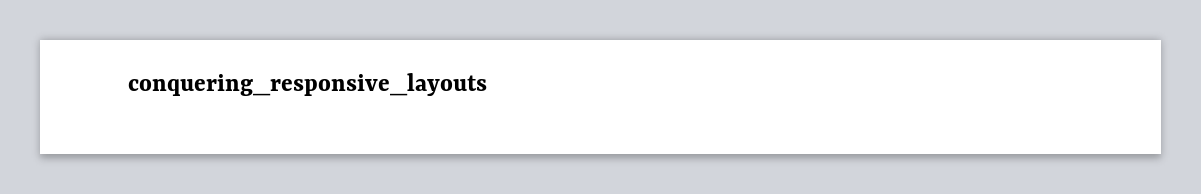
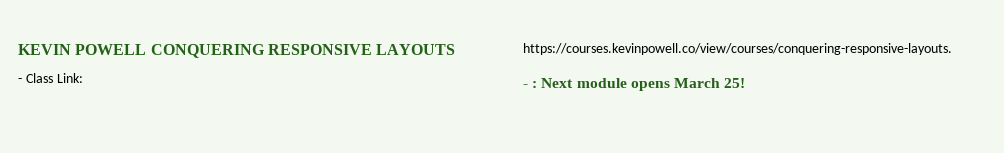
[128,73,487,96] conquering_responsive_layouts -> [18,44,456,58] [18,73,83,83] [523,43,952,55] [523,78,746,91] KEVIN POWELL CONQUERING RESPONSIVE LAYOUTS // - Class Link: https://courses.kevinpowell.co/view/courses/conquering-responsive-layouts. // - : Next module opens March 25!

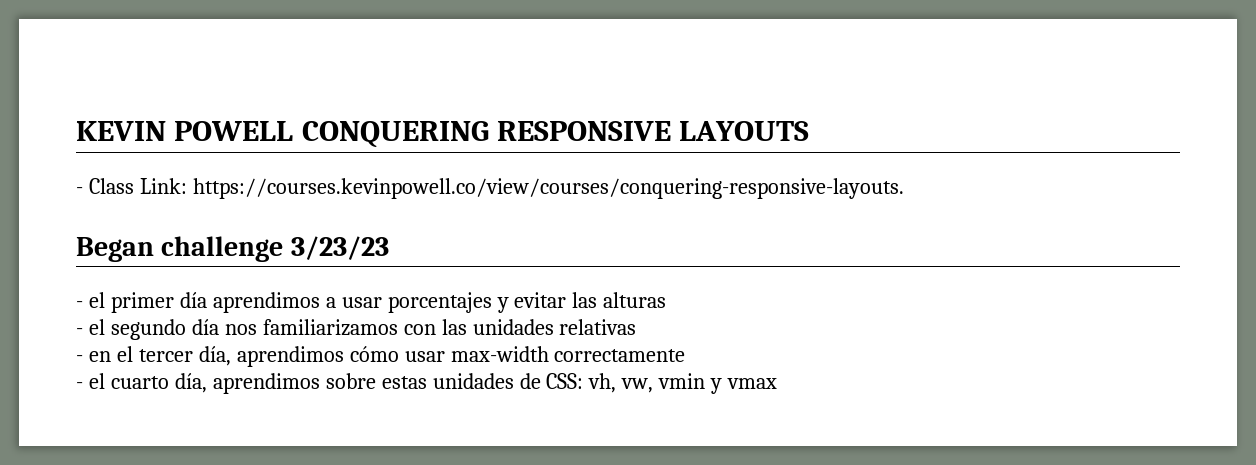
[523,78,746,91] - : Next module opens March 25! -> [76,236,389,262] [76,292,667,313] [76,319,637,340] [76,346,686,367] [76,373,778,394] Began challenge 3/23/23 // - el primer día aprendimos a usar porcentajes y evitar las alturas // - el segundo día nos familiarizamos con las unidades relativas // - en el tercer día, aprendimos cómo usar max-width correctamente // - el cuarto día, aprendimos sobre estas unidades de CSS: vh, vw, vmin y vmax

